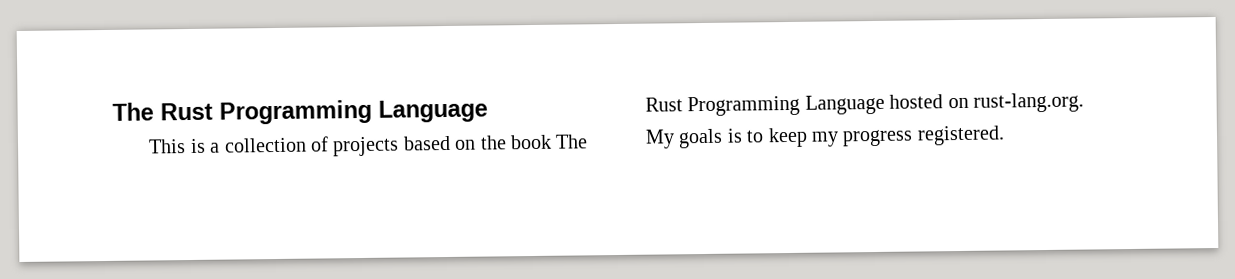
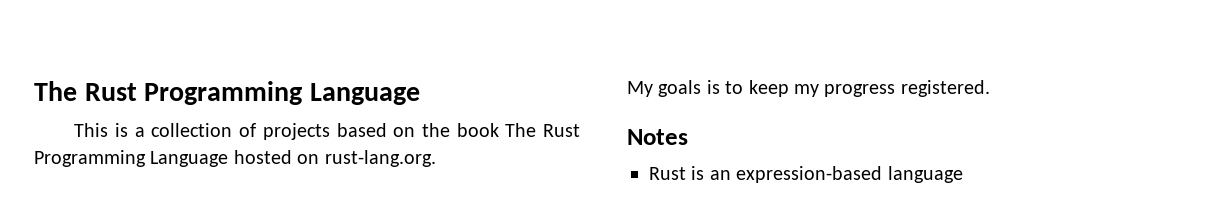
(1005, 135) none -> [627,129,688,145] [649,166,963,183] // Notes // Rust is an expression-based language

